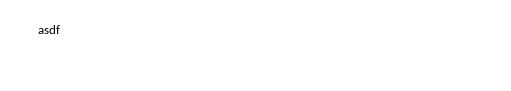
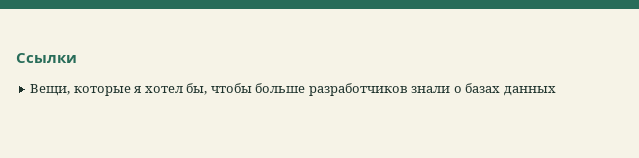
[38,25,60,34] asdf -> [16,53,77,63] [30,83,556,96] Ссылки // Вещи, которые я хотел бы, чтобы больше разработчиков знали о базах данных

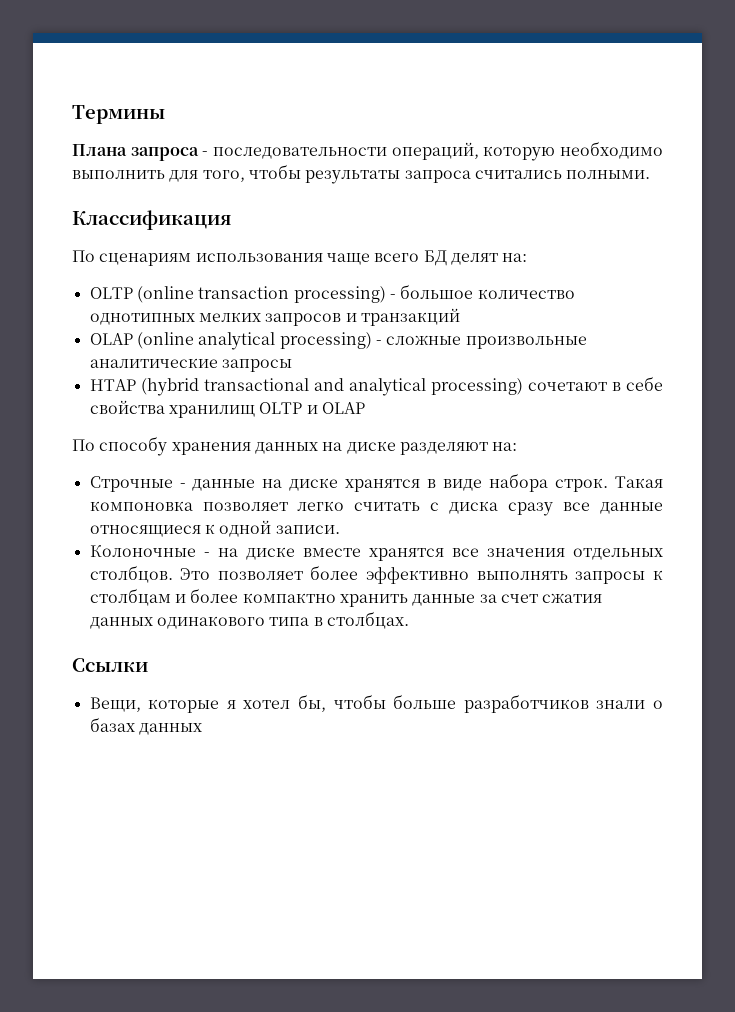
(16, 58) none -> [72,105,165,124] [72,141,663,161] [72,164,651,184] [72,210,231,230] [72,250,528,266] [89,284,575,303] [89,308,460,326] [89,332,587,350] [89,358,292,372] [89,376,663,396] [89,400,365,418] [72,436,518,456] [89,473,663,492] [89,501,663,516] [89,520,340,537] [89,545,664,561] [89,565,663,584] [89,588,603,607] [89,611,409,629] Термины // Плана запроса - последовательности операций, которую необходимо выполнить для того, чтобы результаты запроса считались полными. // Классификация // По сценариям использования чаще всего БД делят на: // OLTP (online transaction processing) - большое количество однотипных мелких запросов и транзакций // OLAP (online analytical processing) - сложные произвольные аналитические запросы // HTAP (hybrid transactional and analytical processing) сочетают в себе свойства хранилищ OLTP и OLAP // По способу хранения данных на диске разделяют на: // Строчные - данные на диске хранятся в виде набора строк. Такая компоновка позволяет легко считать с диска сразу все данные относящиеся к одной записи. // Колоночные - на диске вместе хранятся все значения отдельных столбцов. Это позволяет более эффективно выполнять запросы к столбцам и более компактно хранить данные за счет сжатия данных одинакового типа в столбцах. //

